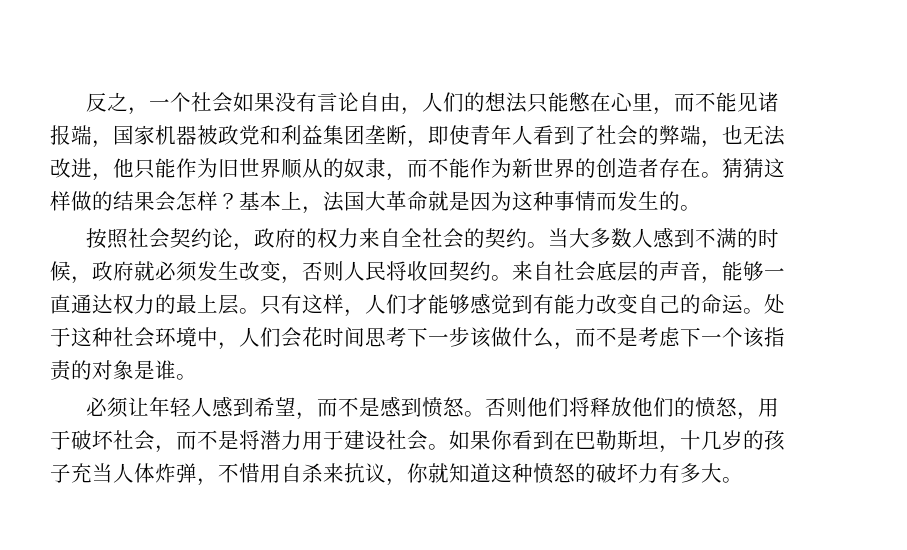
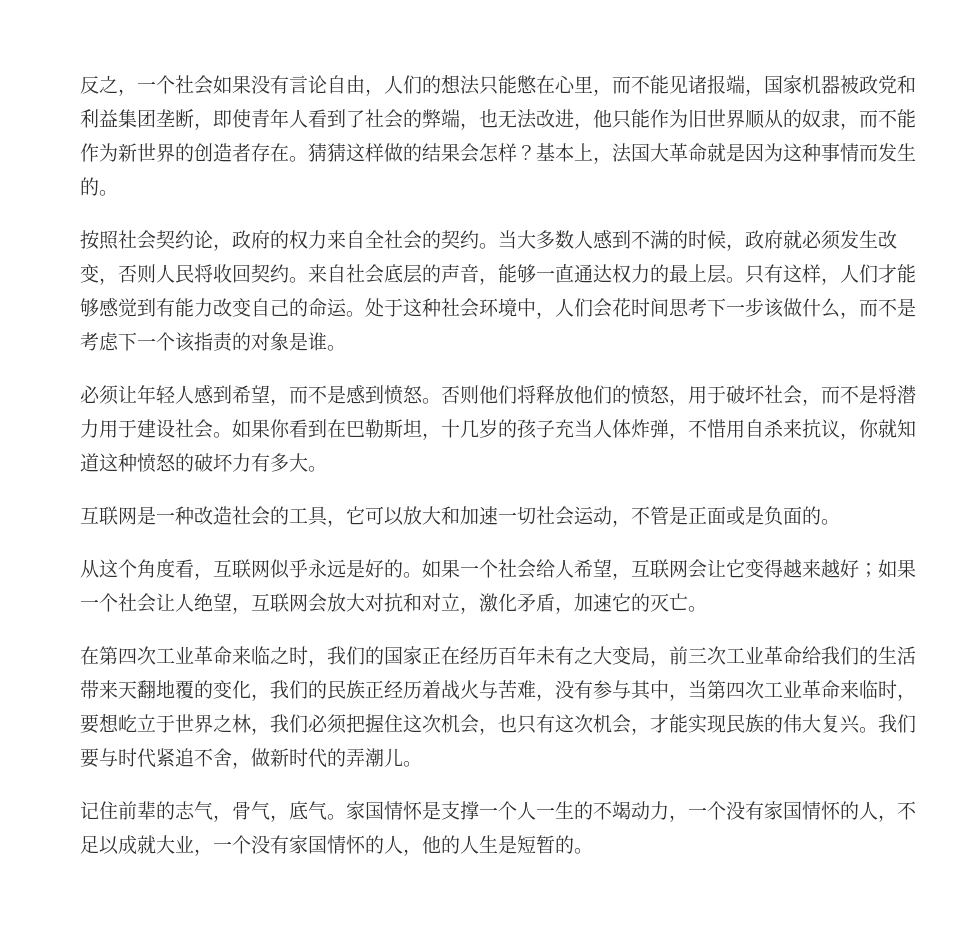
(743, 480) none -> [80,506,840,527] [80,559,916,580] [80,593,707,614] [80,646,916,667] [80,680,916,701] [80,713,916,735] [80,748,422,769] [80,801,916,822] [80,835,593,856] // 互联网是一种改造社会的工具，它可以放大和加速一切社会运动，不管是正面或是负面的。 // 从这个角度看，互联网似乎永远是好的。如果一个社会给人希望，互联网会让它变得越来越好；如果一个社会让人绝望，互联网会放大对抗和对立，激化矛盾，加速它的灭亡。 // 在第四次工业革命来临之时，我们的国家正在经历百年未有之大变局，前三次工业革命给我们的生活带来天翻地覆的变化，我们的民族正经历着战火与苦难，没有参与其中，当第四次工业革命来临时，要想屹立于世界之林，我们必须把握住这次机会，也只有这次机会，才能实现民族的伟大复兴。我们要与时代紧追不舍，做新时代的弄潮儿。 // 记住前辈的志气，骨气，底气。家国情怀是支撑一个人一生的不竭动力，一个没有家国情怀的人，不足以成就大业，一个没有家国情怀的人，他的人生是短暂的。

